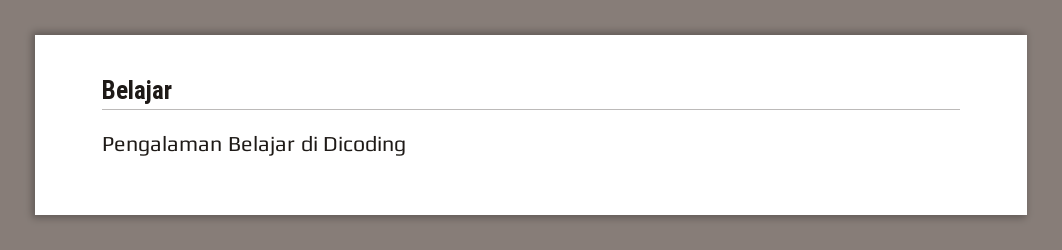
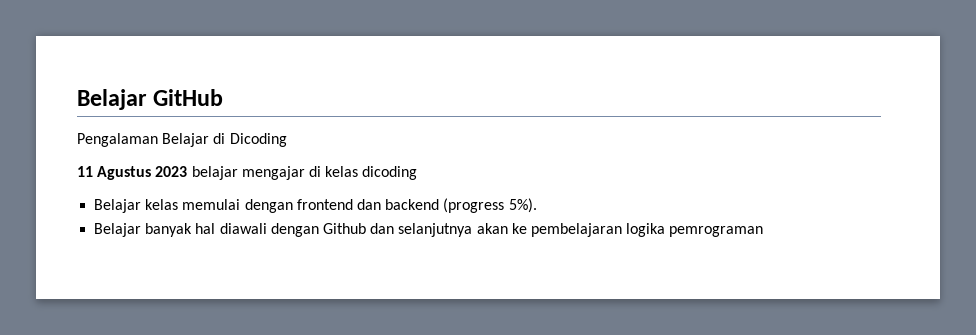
[102,80,172,104] Belajar -> [77,89,224,110] Belajar GitHub
(407, 145) none -> [77,166,418,180] [94,198,537,213] [94,223,764,237] // 11 Agustus 2023 belajar mengajar di kelas dicoding // Belajar kelas memulai dengan frontend dan backend (progress 5%). // Belajar banyak hal diawali dengan Github dan selanjutnya akan ke pembelajaran logika pemrograman

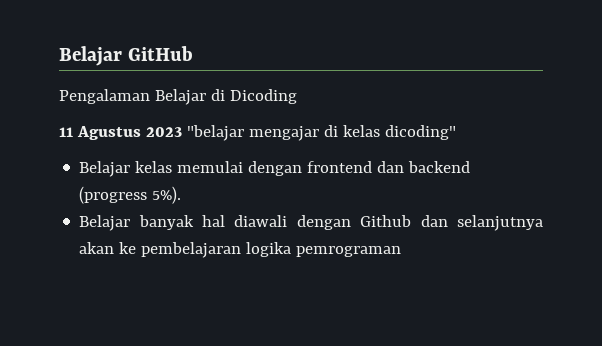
[191,166,238,180] belajar -> [186,125,244,141] "belajar
[362,166,418,180] dicoding -> [384,125,456,140] dicoding"

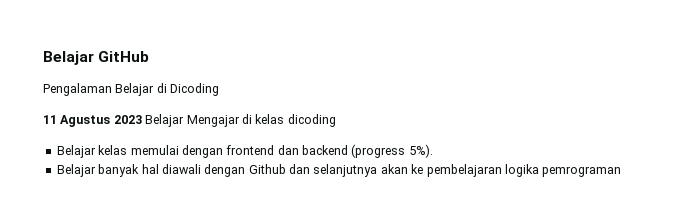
[186,125,319,141] "belajar mengajar -> [145,114,240,127] Belajar Mengajar
[384,125,456,140] dicoding" -> [287,114,336,127] dicoding

